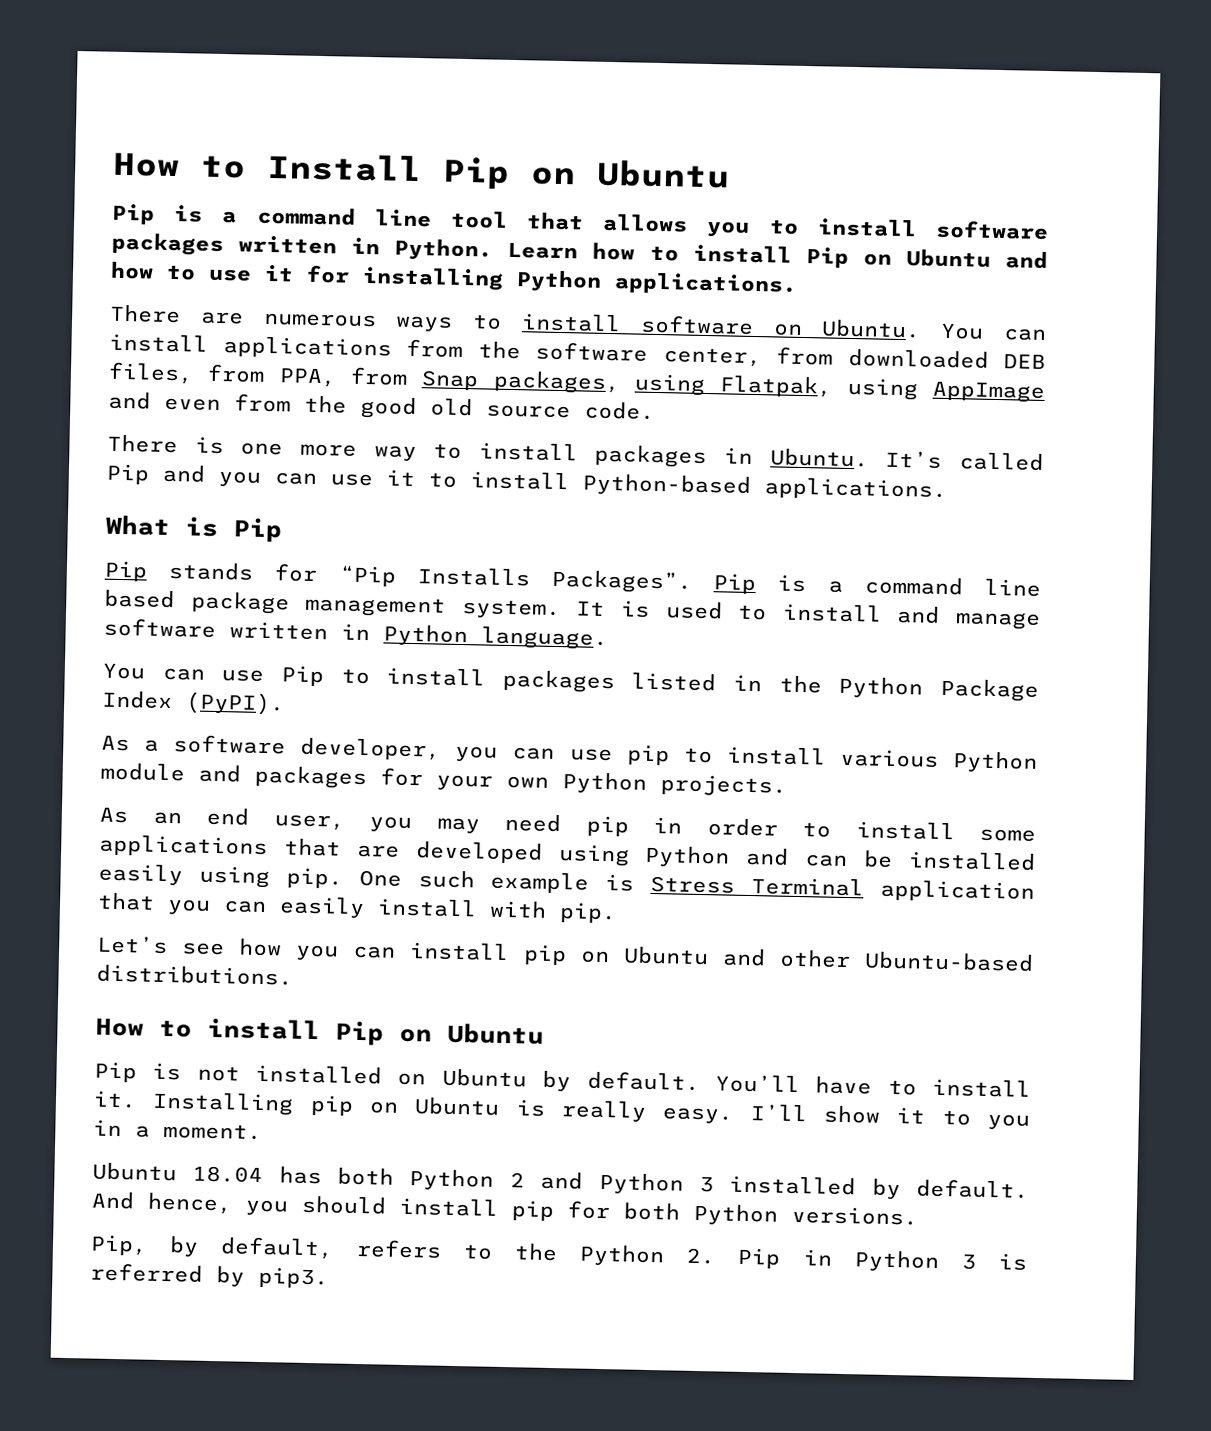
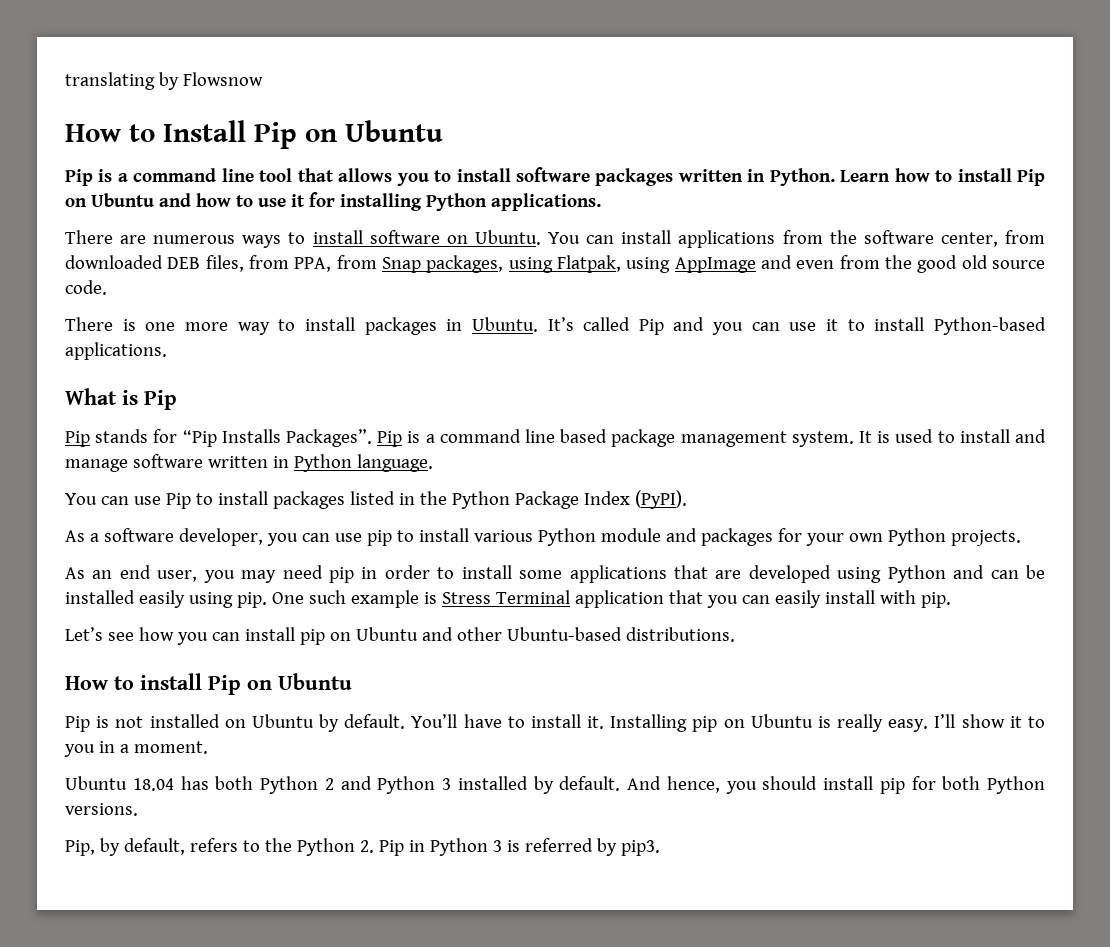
(113, 165) none -> [65,72,263,90] translating by Flowsnow //

